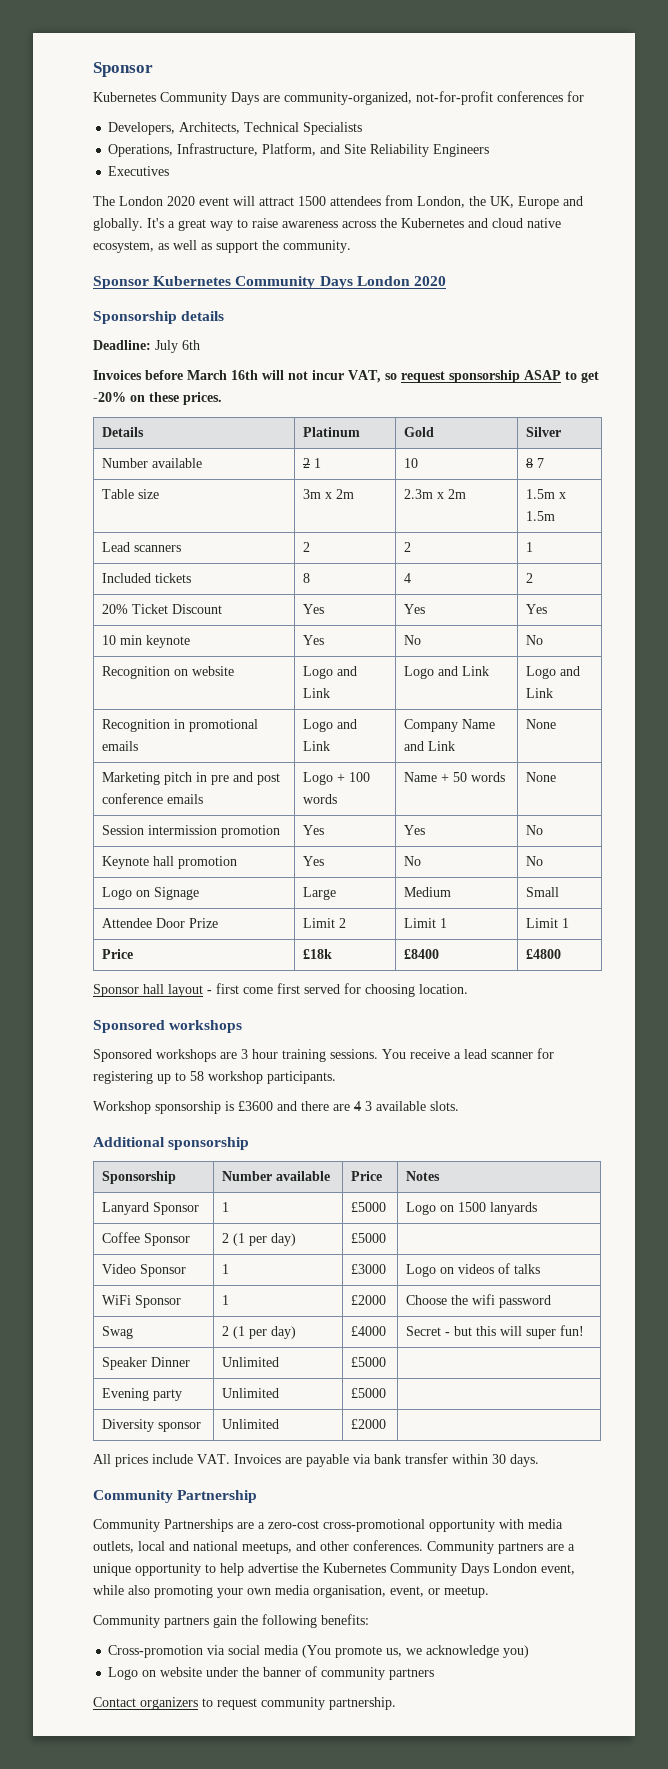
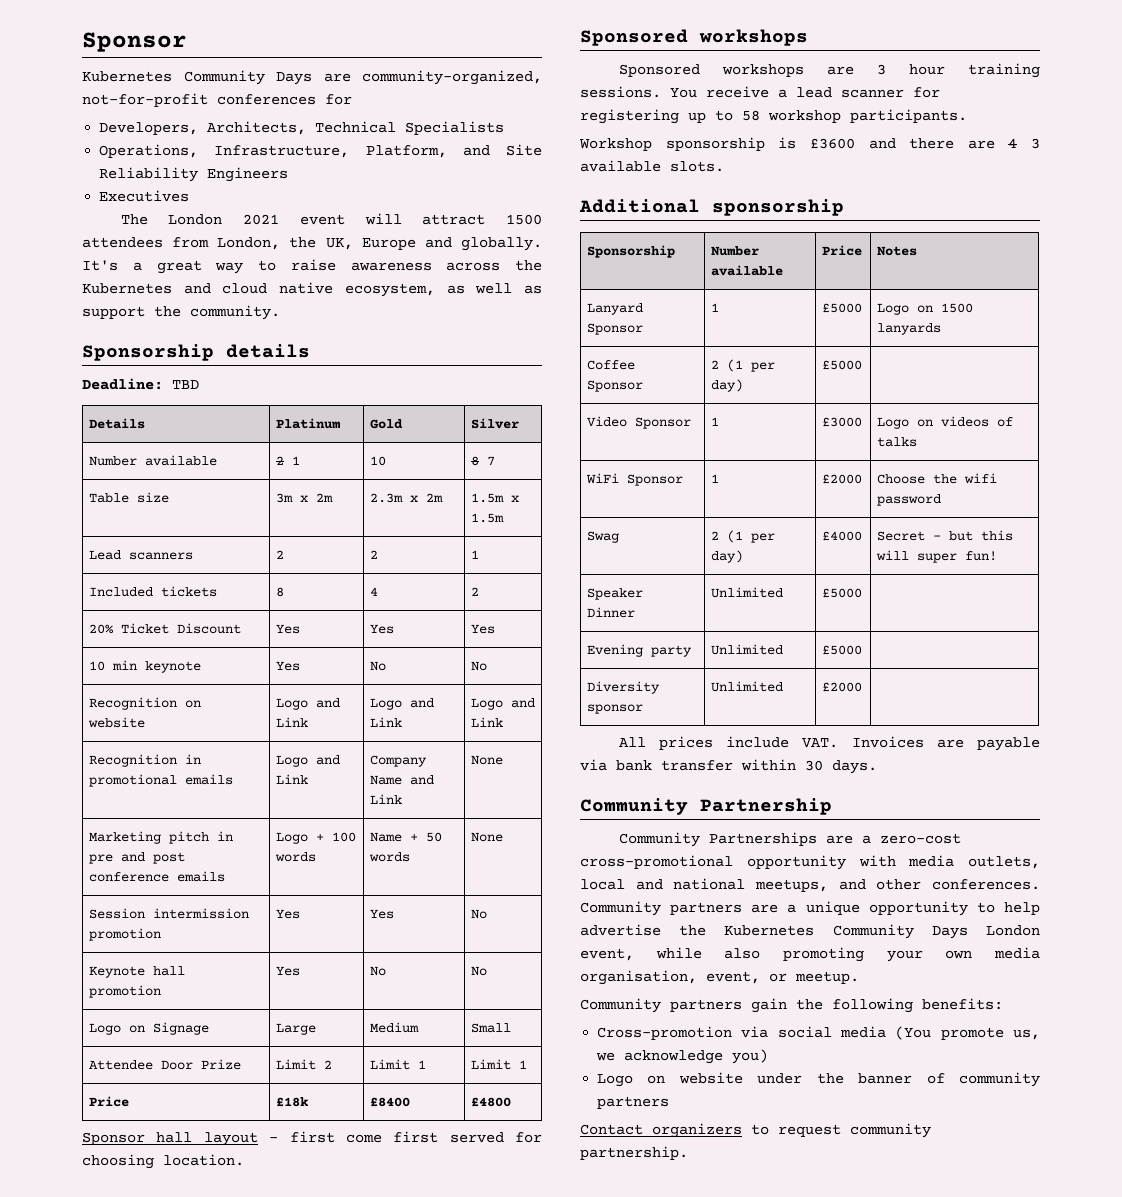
[167,196,195,206] 2020 -> [243,214,280,225] 2021
[93,276,446,289] [93,311,225,324] [93,340,200,353] [93,370,599,383] [93,392,222,405] Sponsor Kubernetes Community Days London 2020 // Sponsorship details // Deadline: July 6th // Invoices before March 16th will not incur VAT, so request sponsorship ASAP to get -20% on these prices. -> [82,344,310,361] [82,378,199,390] Sponsorship details // Deadline: TBD

